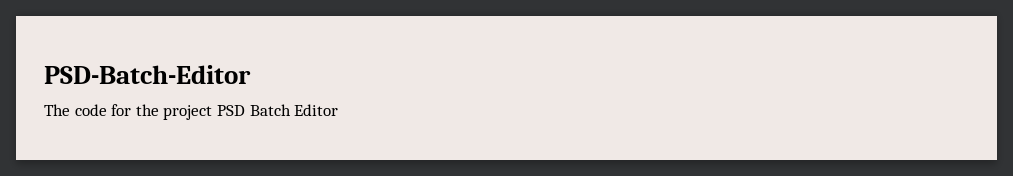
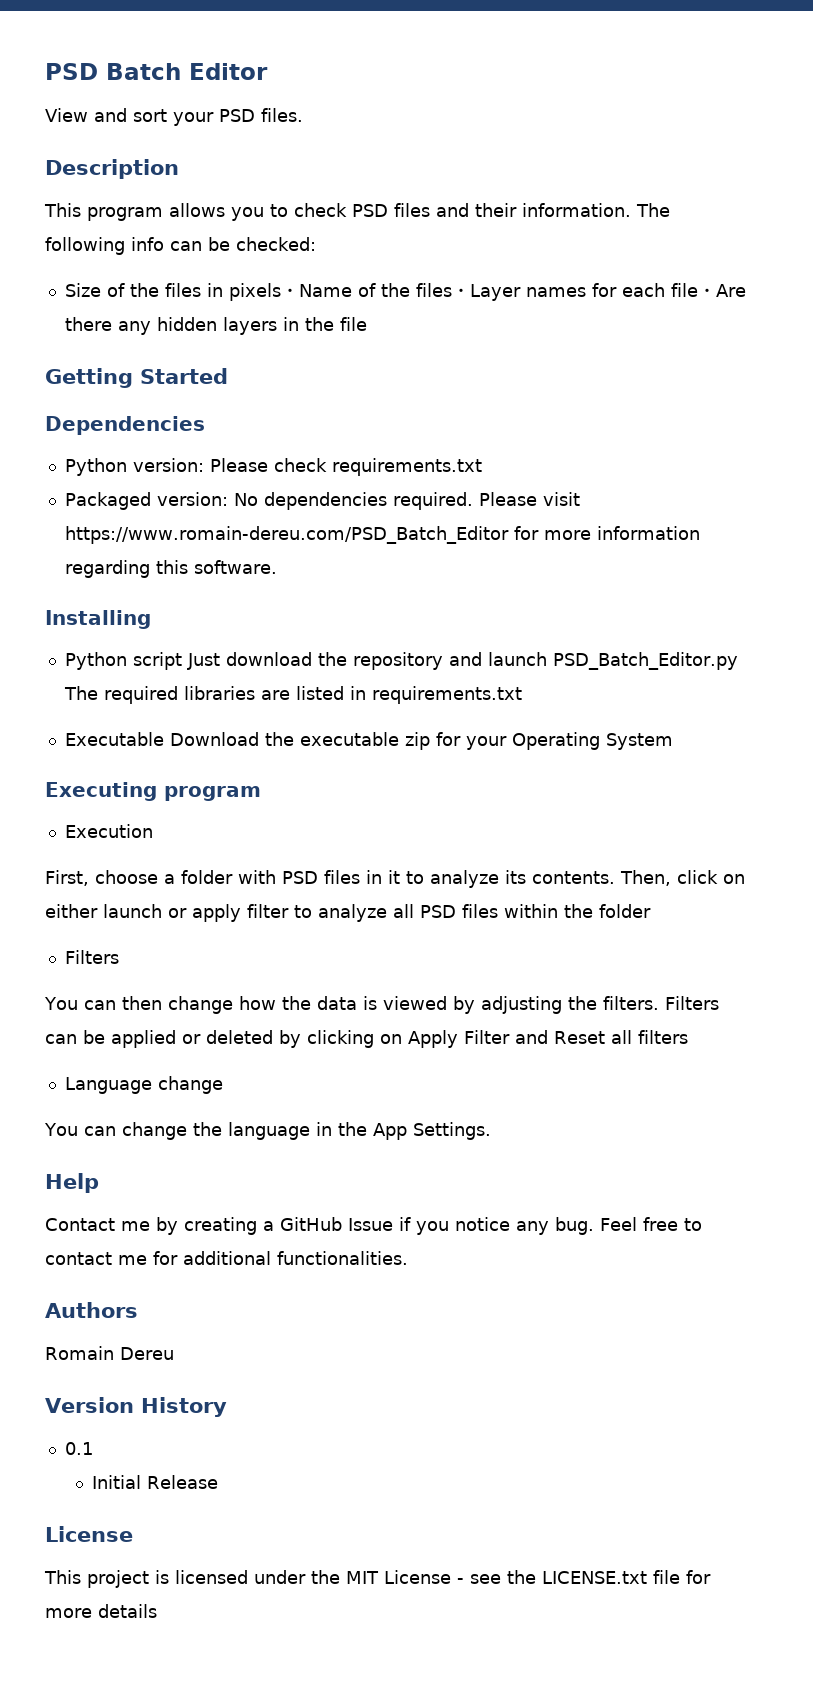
[44,65,251,84] [44,104,339,120] PSD-Batch-Editor // The code for the project PSD Batch Editor -> [45,63,268,80] [45,108,303,126] [45,159,179,179] [44,203,670,221] [45,237,316,255] [64,283,746,301] [64,317,367,335] [45,368,228,388] [45,416,205,435] [64,458,482,476] [64,492,580,510] [64,526,700,544] [64,560,277,578] [45,610,151,629] [64,652,738,670] [63,686,522,704] [64,732,673,750] [45,782,261,801] [64,824,153,838] [45,870,745,888] [45,904,651,922] [64,950,119,964] [44,996,719,1014] [45,1030,688,1048] [64,1076,223,1094] [44,1122,491,1140] [45,1173,99,1193] [45,1217,702,1235] [45,1251,408,1265] [45,1302,138,1318] [45,1346,174,1360] [45,1397,227,1417] [64,1442,93,1455] [92,1475,219,1489] [45,1526,133,1542] [44,1570,711,1588] [45,1604,157,1618] PSD Batch Editor // View and sort your PSD files. // Description // This program allows you to check PSD files and their information. The following info can be checked: // Size of the files in pixels・Name of the files・Layer names for each file・Are there any hidden layers in the file // Getting Started // Dependencies // Python version: Please check requirements.txt // Packaged version: No dependencies required. Please visit https://www.romain-dereu.com/PSD_Batch_Editor for more information regarding this software. // Installing // Python script Just download the repository and launch PSD_Batch_Editor.py The required libraries are listed in requirements.txt // Executable Download the executable zip for your Operating System // Executing program // Execution // First, choose a folder with PSD files in it to analyze its contents. Then, click on either launch or apply filter to analyze all PSD files within the folder // Filters // You can then change how the data is viewed by adjusting the filters. Filters can be applied or deleted by clicking on Apply Filter and Reset all filters // Language change // You can change the language in the App Settings. // Help // Contact me by creating a GitHub Issue if you notice any bug. Feel free to contact me for additional functionalities. // Authors // Romain Dereu // Version History // 0.1 // Initial Release // License // This project is licensed under the MIT License - see the LICENSE.txt file for more details

